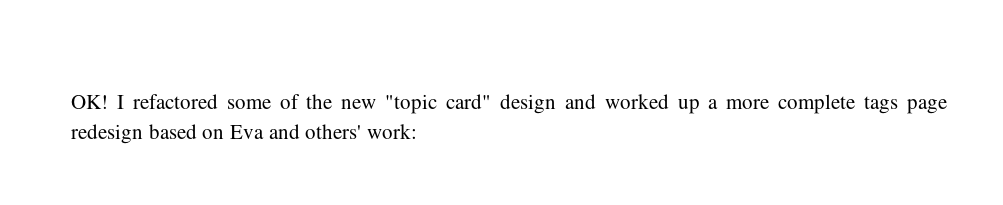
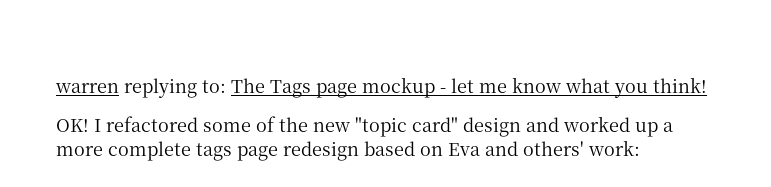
(71, 102) none -> [55,77,707,98] warren replying to: The Tags page mockup - let me know what you think! //

